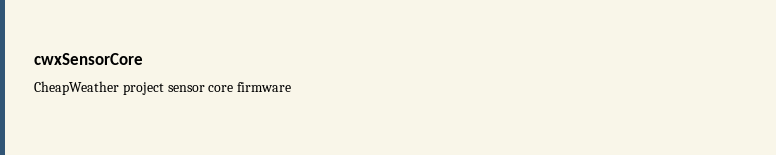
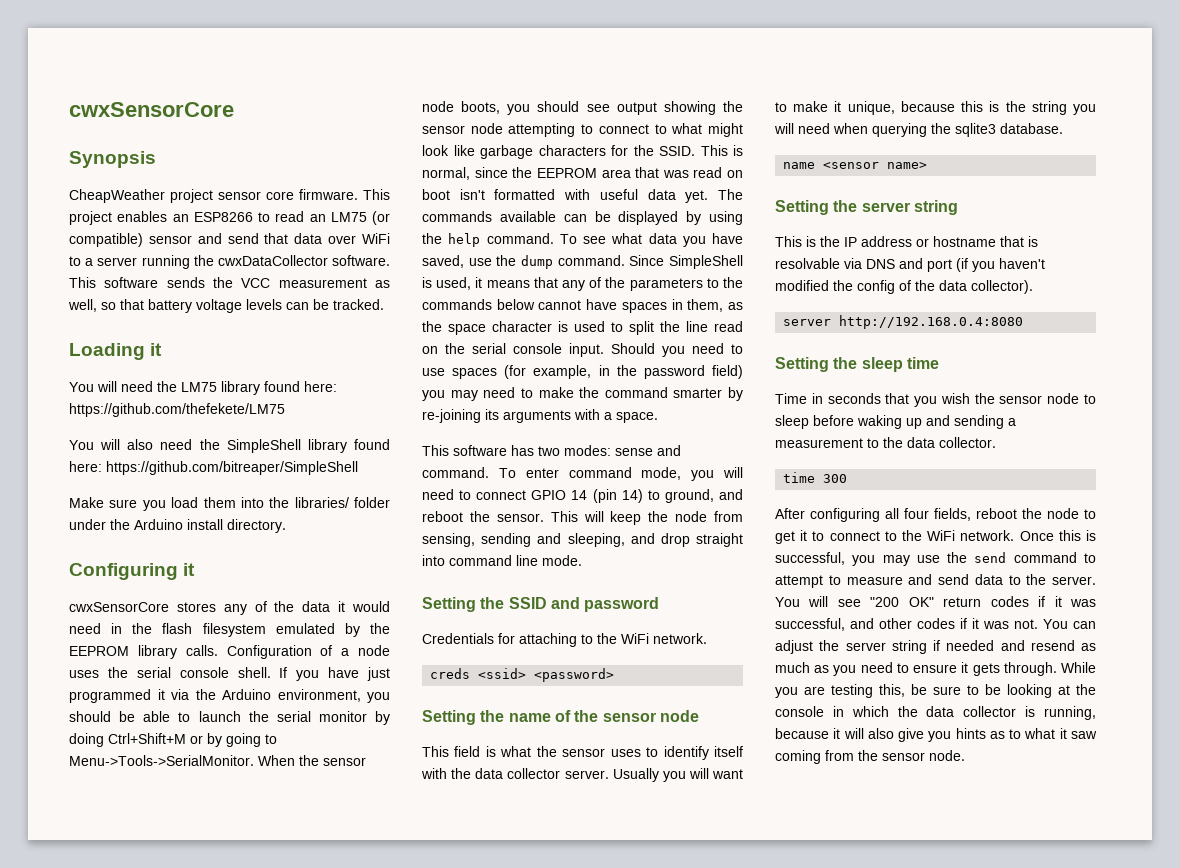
[34,53,143,65] cwxSensorCore -> [69,102,234,117] [69,151,156,168] cwxSensorCore // Synopsis
[237,82,292,92] firmware -> [299,189,390,200] [69,211,390,225] [69,233,390,247] [69,255,391,269] [69,277,390,288] [68,299,384,313] [69,343,163,360] [69,381,337,395] [69,403,285,417] [69,439,390,453] [69,461,358,475] [69,497,390,511] [69,519,286,533] [69,563,196,580] [69,601,390,615] [69,623,390,637] [69,645,390,659] [69,667,390,681] [69,689,390,703] [69,711,390,725] [69,733,277,747] [69,755,366,766] [422,101,743,115] [422,123,743,137] [422,145,743,159] [422,167,743,180] [422,189,743,203] [422,211,743,225] [422,233,743,247] [422,255,743,269] [422,277,743,291] [422,299,743,313] [422,321,743,335] [422,343,743,357] [422,365,743,379] [422,387,743,401] [422,409,658,423] [422,445,681,456] [422,467,743,481] [422,489,743,503] [422,511,743,525] [422,533,743,547] [422,555,582,566] [422,597,660,612] [422,633,707,647] [430,668,615,682] [422,710,699,725] [422,746,743,760] [421,768,743,782] [775,101,1096,115] [774,123,1063,137] [783,162,928,169] [775,200,958,215] [775,236,1038,247] [775,258,1045,272] [775,280,1033,294] [783,315,1024,329] [775,357,939,372] [775,393,1096,407] [775,415,1016,429] [775,437,996,448] [783,472,848,483] [775,508,1096,522] [775,530,1096,544] [775,552,1096,566] [775,574,1096,588] [775,596,1096,607] [775,618,1096,631] [775,640,1096,654] [775,662,1096,676] [775,684,1096,698] [775,706,1096,720] [775,728,1097,742] [775,750,965,764] firmware. This project enables an ESP8266 to read an LM75 (or compatible) sensor and send that data over WiFi to a server running the cwxDataCollector software. This software sends the VCC measurement as well, so that battery voltage levels can be tracked. // Loading it // You will need the LM75 library found here: https://github.com/thefekete/LM75 // You will also need the SimpleShell library found here: https://github.com/bitreaper/SimpleShell // Make sure you load them into the libraries/ folder under the Arduino install directory. // Configuring it // cwxSensorCore stores any of the data it would need in the flash filesystem emulated by the EEPROM library calls. Configuration of a node uses the serial console shell. If you have just programmed it via the Arduino environment, you should be able to launch the serial monitor by doing Ctrl+Shift+M or by going to Menu->Tools->SerialMonitor. When the sensor node boots, you should see output showing the sensor node attempting to connect to what might look like garbage characters for the SSID. This is normal, since the EEPROM area that was read on boot isn't formatted with useful data yet. The commands available can be displayed by using the help command. To see what data you have saved, use the dump command. Since SimpleShell is used, it means that any of the parameters to the commands below cannot have spaces in them, as the space character is used to split the line read on the serial console input. Should you need to use spaces (for example, in the password field) you may need to make the command smarter by re-joining its arguments with a space. // This software has two modes: sense and command. To enter command mode, you will need to connect GPIO 14 (pin 14) to ground, and reboot the sensor. This will keep the node from sensing, sending and sleeping, and drop straight into command line mode. // Setting the SSID and password // Credentials for attaching to the WiFi network. // creds <ssid> <password> // Setting the name of the sensor node // This field is what the sensor uses to identify itself with the data collector server. Usually you will want to make it unique, because this is the string you will need when querying the sqlite3 database. // name <sensor name> // Setting the server string // This is the IP address or hostname that is resolvable via DNS and port (if you haven't modified the config of the data collector). // server http://192.168.0.4:8080 // Setting the sleep time // Time in seconds that you wish the sensor node to sleep before waking up and sending a measurement to the data collector. // time 300 // After configuring all four fields, reboot the node to get it to connect to the WiFi network. Once this is successful, you may use the send command to attempt to measure and send data to the server. You will see "200 OK" return codes if it was successful, and other codes if it was not. You can adjust the server string if needed and resend as much as you need to ensure it gets through. While you are testing this, be sure to be looking at the console in which the data collector is running, because it will also give you hints as to what it saw coming from the sensor node.

